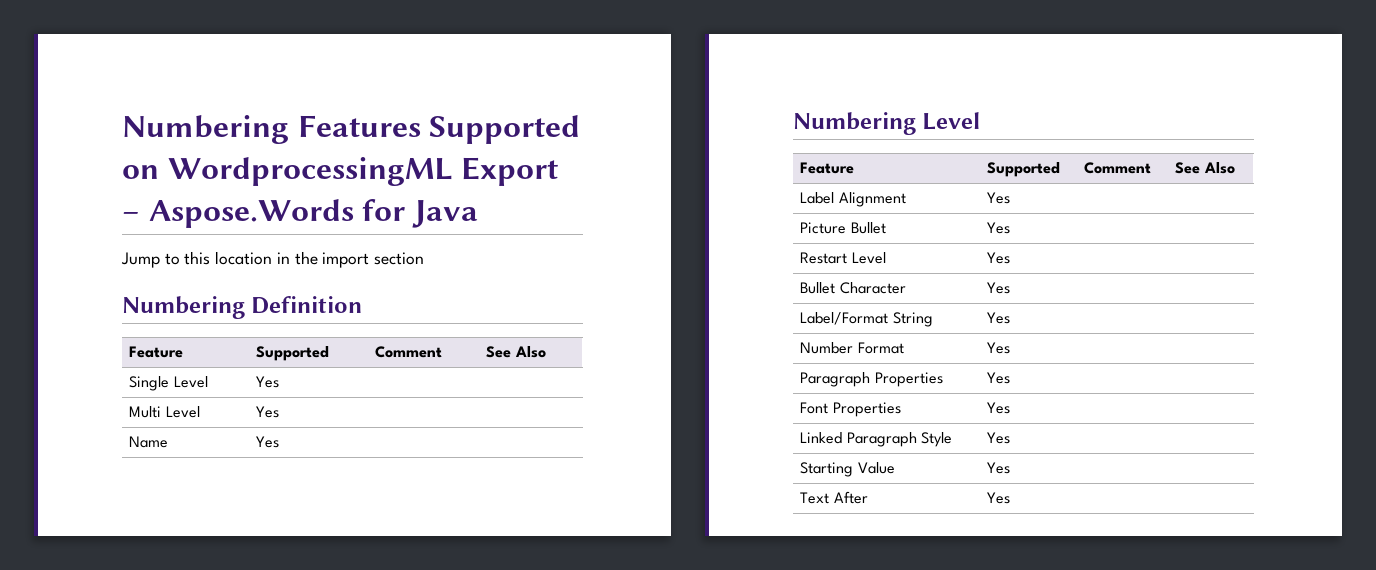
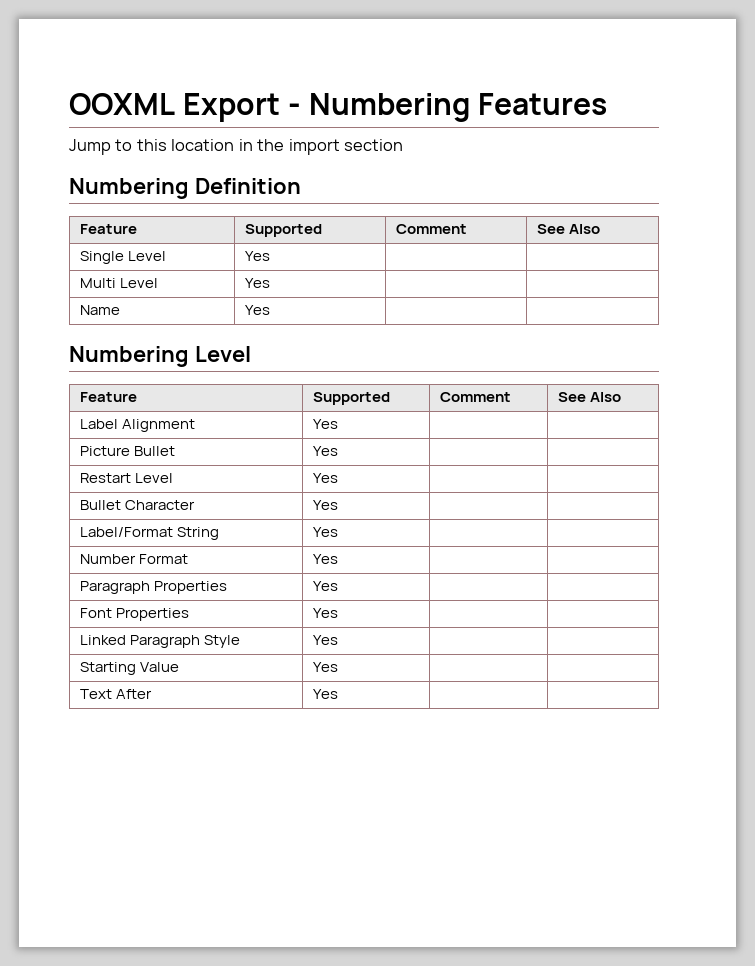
(122, 129) none -> [69,93,302,122] OOXML Export -
[429,115,581,144] [122,157,559,186] [122,199,478,228] Supported on WordprocessingML Export – Aspose.Words for Java -> (608, 104) none

